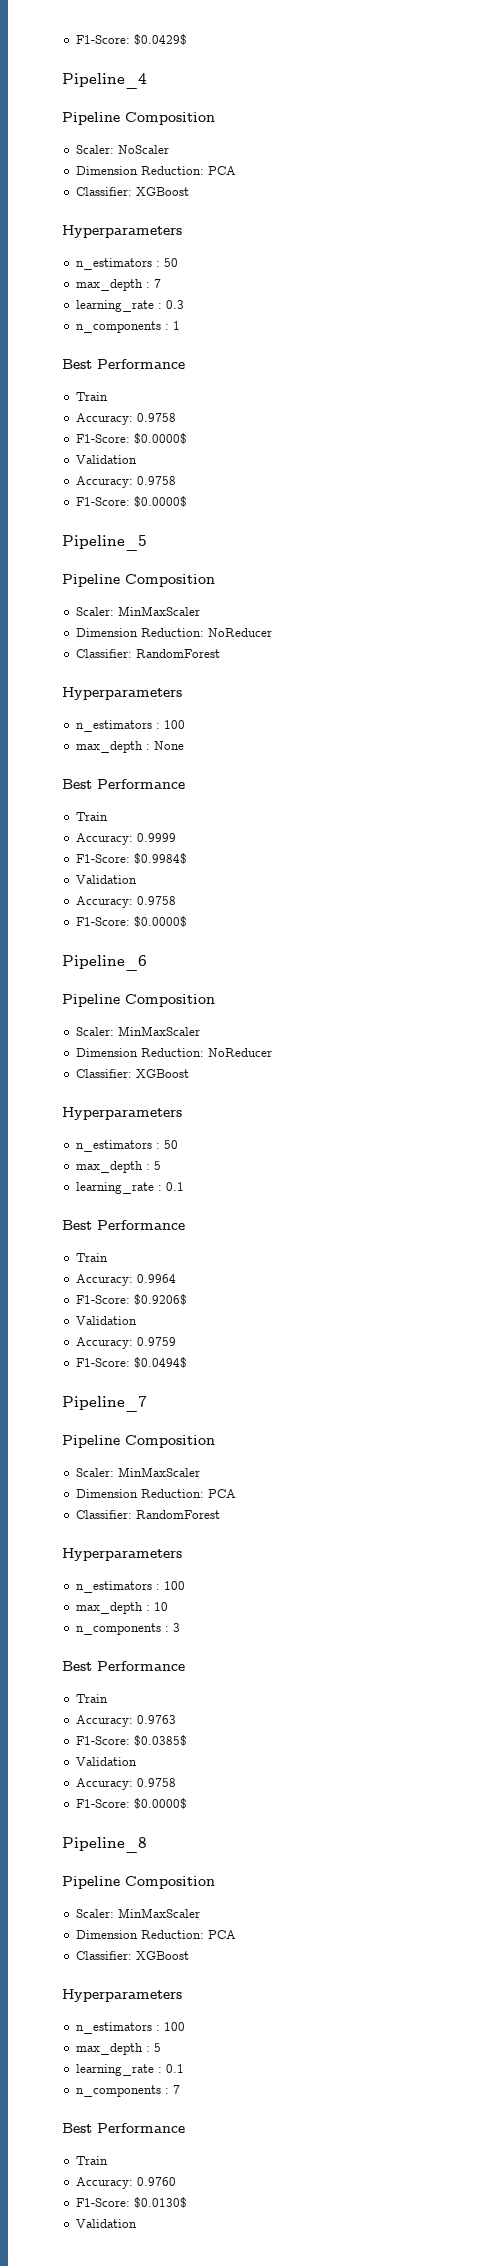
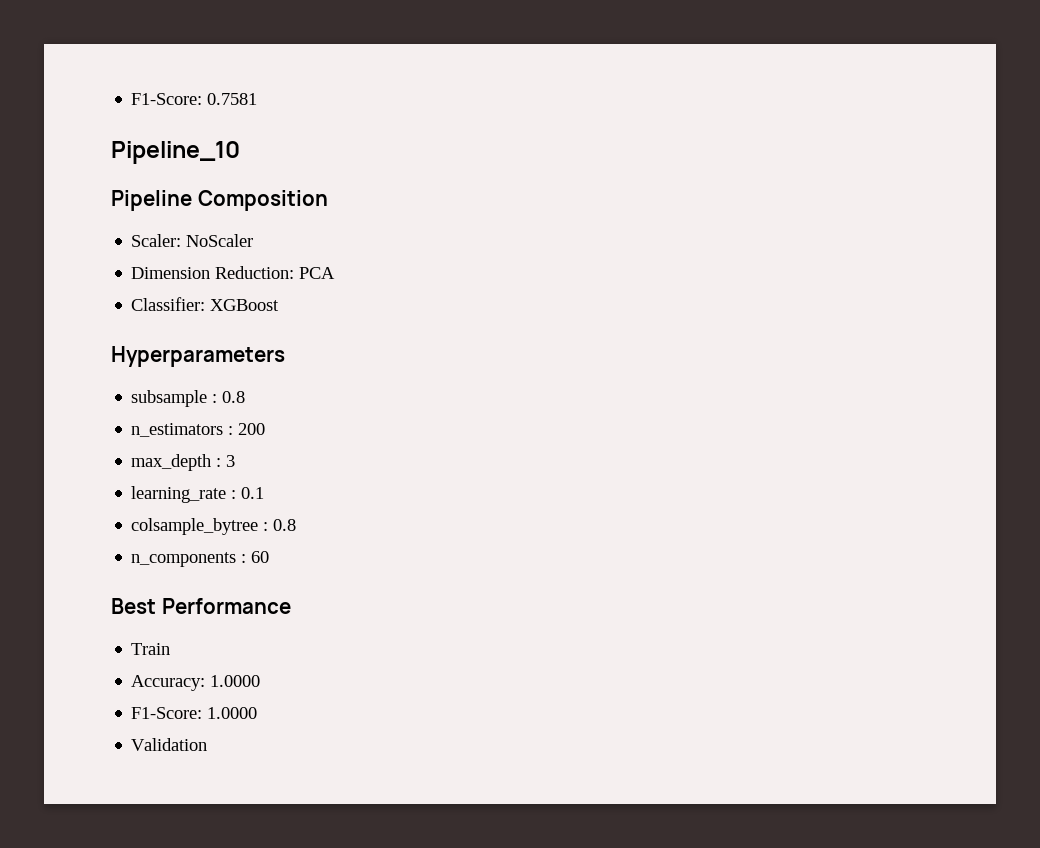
[75,34,187,45] [62,73,147,89] F1-Score: $0.0429$ // Pipeline_4 -> [131,93,258,105] [111,141,240,164] F1-Score: 0.7581 // Pipeline_10
[75,258,178,270] [75,279,161,291] [75,300,184,312] [75,321,180,333] [62,359,185,369] [75,392,108,401] [75,413,176,425] [75,433,187,444] [75,455,137,464] [75,476,176,488] [75,496,187,507] [62,535,147,551] [62,574,215,587] [75,606,200,616] [75,628,272,637] [75,649,220,658] [62,687,182,700] [75,720,185,732] [75,741,184,753] [62,779,185,789] [75,812,108,821] [75,833,176,845] [75,853,187,864] [75,875,137,884] [75,896,176,908] [75,916,187,927] [62,955,147,971] [62,994,215,1007] [75,1026,200,1036] [75,1048,272,1057] [75,1069,189,1078] [62,1107,182,1120] [75,1140,178,1152] [75,1161,161,1173] [75,1182,184,1194] [62,1220,185,1230] [75,1253,108,1262] [75,1274,176,1286] [75,1294,187,1305] [75,1316,137,1325] [75,1337,176,1349] [75,1357,187,1368] [62,1396,147,1412] [62,1435,215,1448] [75,1467,200,1477] [75,1489,236,1498] [75,1510,220,1519] [62,1548,182,1561] [75,1581,185,1593] [75,1602,168,1614] [75,1623,180,1635] [62,1661,185,1671] [75,1694,108,1703] [75,1715,176,1727] [75,1735,187,1746] [75,1757,137,1766] [75,1778,176,1790] [75,1798,187,1809] [62,1837,147,1853] [62,1876,215,1889] [75,1908,200,1918] [75,1930,236,1939] [75,1951,189,1960] [62,1989,182,2002] [75,2022,185,2034] [75,2043,161,2055] [75,2064,184,2076] [75,2085,180,2097] [62,2123,185,2133] [75,2156,108,2165] [75,2177,176,2189] [75,2197,187,2208] [75,2219,137,2228] // n_estimators : 50 // max_depth : 7 // learning_rate : 0.3 // n_components : 1 // Best Performance // Train // Accuracy: 0.9758 // F1-Score: $0.0000$ // Validation // Accuracy: 0.9758 // F1-Score: $0.0000$ // Pipeline_5 // Pipeline Composition // Scaler: MinMaxScaler // Dimension Reduction: NoReducer // Classifier: RandomForest // Hyperparameters // n_estimators : 100 // max_depth : None // Best Performance // Train // Accuracy: 0.9999 // F1-Score: $0.9984$ // Validation // Accuracy: 0.9758 // F1-Score: $0.0000$ // Pipeline_6 // Pipeline Composition // Scaler: MinMaxScaler // Dimension Reduction: NoReducer // Classifier: XGBoost // Hyperparameters // n_estimators : 50 // max_depth : 5 // learning_rate : 0.1 // Best Performance // Train // Accuracy: 0.9964 // F1-Score: $0.9206$ // Validation // Accuracy: 0.9759 // F1-Score: $0.0494$ // Pipeline_7 // Pipeline Composition // Scaler: MinMaxScaler // Dimension Reduction: PCA // Classifier: RandomForest // Hyperparameters // n_estimators : 100 // max_depth : 10 // n_components : 3 // Best Performance // Train // Accuracy: 0.9763 // F1-Score: $0.0385$ // Validation // Accuracy: 0.9758 // F1-Score: $0.0000$ // Pipeline_8 // Pipeline Composition // Scaler: MinMaxScaler // Dimension Reduction: PCA // Classifier: XGBoost // Hyperparameters // n_estimators : 100 // max_depth : 5 // learning_rate : 0.1 // n_components : 7 // Best Performance // Train // Accuracy: 0.9760 // F1-Score: $0.0130$ // Validation -> [131,390,246,407] [131,423,266,437] [131,454,236,471] [131,486,265,503] [131,518,297,535] [131,551,270,567] [111,598,291,614] [131,643,171,655] [131,675,261,691] [131,707,258,719] [131,738,208,751] // subsample : 0.8 // n_estimators : 200 // max_depth : 3 // learning_rate : 0.1 // colsample_bytree : 0.8 // n_components : 60 // Best Performance // Train // Accuracy: 1.0000 // F1-Score: 1.0000 // Validation

